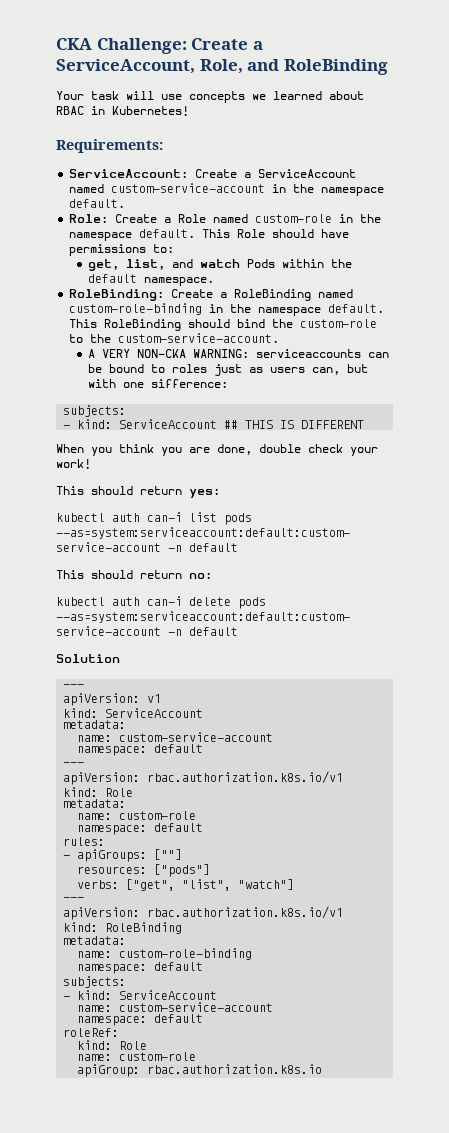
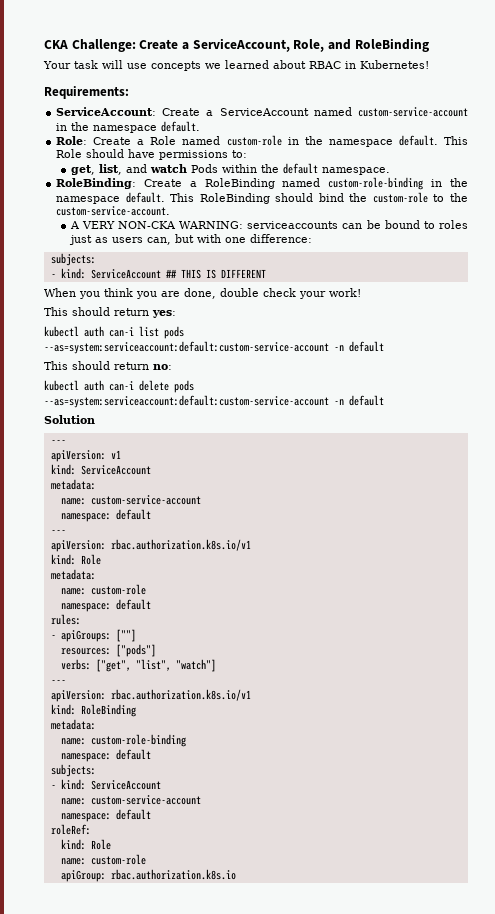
[150,379,228,388] sifference: -> [249,234,312,243] difference:

